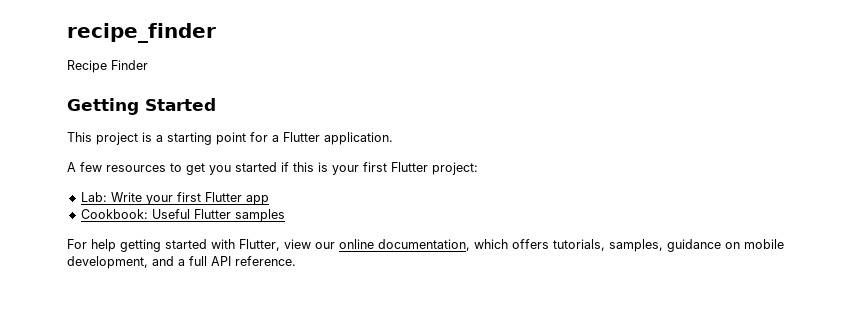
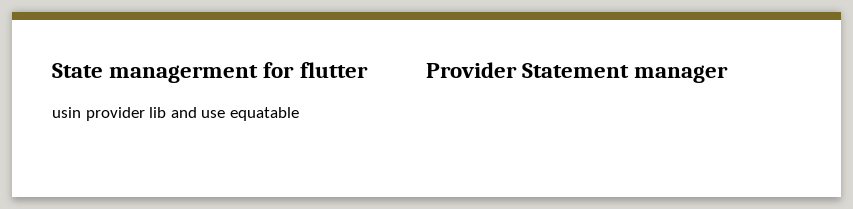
[67,23,216,43] [67,60,148,73] [67,98,216,115] [67,132,393,145] [67,162,478,175] [80,192,269,205] [80,209,285,222] [67,239,784,252] [67,256,296,269] recipe_finder // Recipe Finder // Getting Started // This project is a starting point for a Flutter application. // A few resources to get you started if this is your first Flutter project: // Lab: Write your first Flutter app // Cookbook: Useful Flutter samples // For help getting started with Flutter, view our online documentation, which offers tutorials, samples, guidance on mobile development, and a full API reference. -> [52,62,368,83] [52,107,299,121] [426,62,729,83] State managerment for flutter // usin provider lib and use equatable // Provider Statement manager

